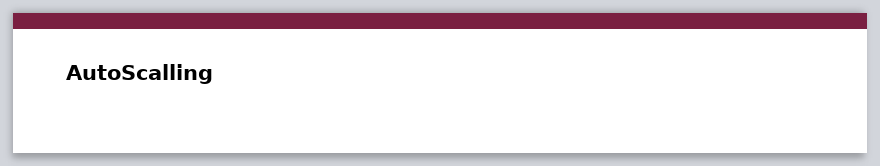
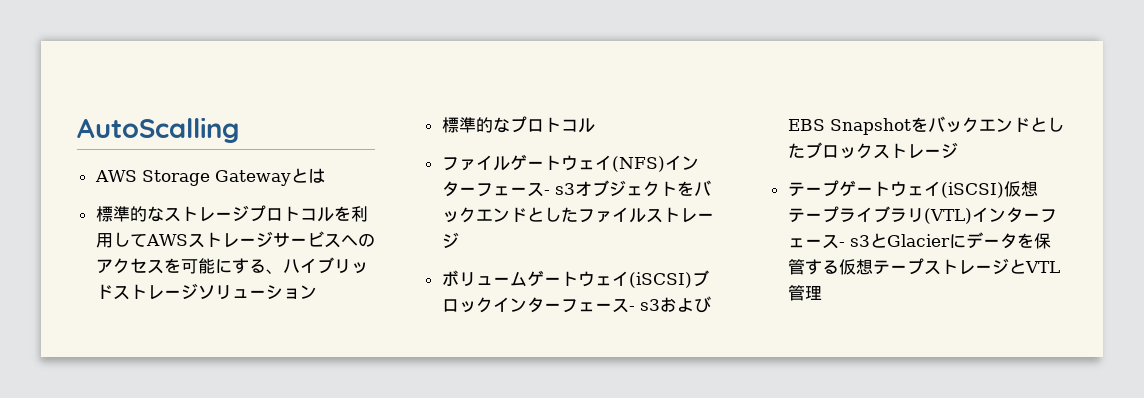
(213, 74) none -> [94,168,325,186] [95,205,368,222] [95,231,375,248] [95,257,368,274] [95,283,317,300] [441,116,595,133] [441,154,699,172] [441,180,711,197] [441,207,714,223] [441,232,459,249] [441,270,709,288] [441,296,711,313] [787,116,1064,135] [787,142,958,159] [787,180,1038,198] [787,206,1057,224] [787,232,1051,249] [787,258,1060,275] [787,285,822,301] // AWS Storage Gatewayとは // 標準的なストレージプロトコルを利用してAWSストレージサービスへのアクセスを可能にする、ハイブリッドストレージソリューション // 標準的なプロトコル // ファイルゲートウェイ(NFS)インターフェース- s3オブジェクトをバックエンドとしたファイルストレージ // ボリュームゲートウェイ(iSCSI)ブロックインターフェース- s3およびEBS Snapshotをバックエンドとしたブロックストレージ // テープゲートウェイ(iSCSI)仮想テープライブラリ(VTL)インターフェース- s3とGlacierにデータを保管する仮想テープストレージとVTL管理

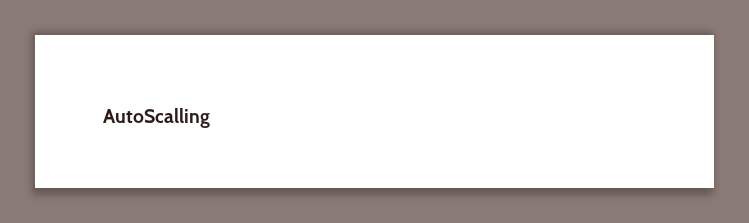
[94,168,325,186] [95,205,368,222] [95,231,375,248] [95,257,368,274] [95,283,317,300] [441,116,595,133] [441,154,699,172] [441,180,711,197] [441,207,714,223] [441,232,459,249] [441,270,709,288] [441,296,711,313] [787,116,1064,135] [787,142,958,159] [787,180,1038,198] [787,206,1057,224] [787,232,1051,249] [787,258,1060,275] [787,285,822,301] // AWS Storage Gatewayとは // 標準的なストレージプロトコルを利用してAWSストレージサービスへのアクセスを可能にする、ハイブリッドストレージソリューション // 標準的なプロトコル // ファイルゲートウェイ(NFS)インターフェース- s3オブジェクトをバックエンドとしたファイルストレージ // ボリュームゲートウェイ(iSCSI)ブロックインターフェース- s3およびEBS Snapshotをバックエンドとしたブロックストレージ // テープゲートウェイ(iSCSI)仮想テープライブラリ(VTL)インターフェース- s3とGlacierにデータを保管する仮想テープストレージとVTL管理 -> (210, 118) none

